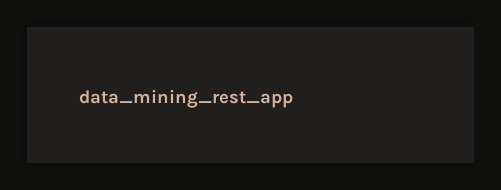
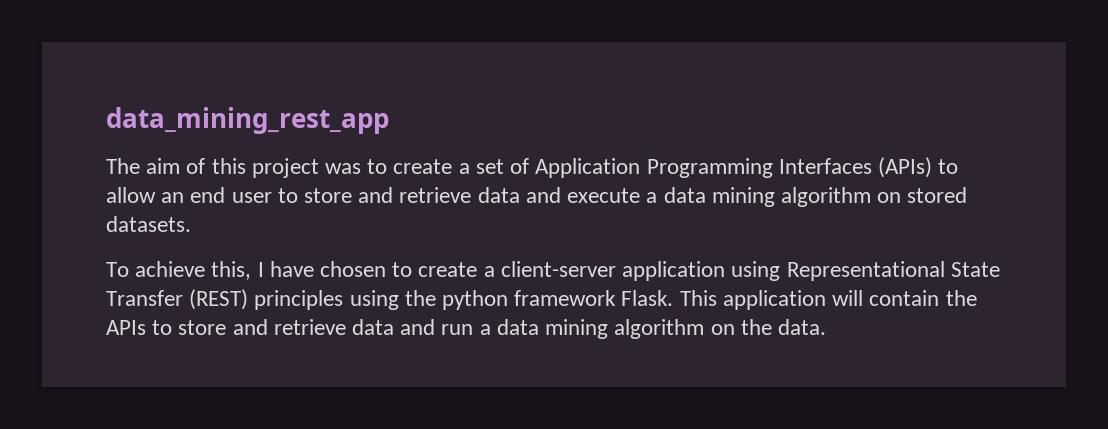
(293, 98) none -> [106,157,959,178] [106,187,968,207] [106,216,191,232] [106,261,1000,281] [106,289,977,310] [106,319,826,339] // The aim of this project was to create a set of Application Programming Interfaces (APIs) to allow an end user to store and retrieve data and execute a data mining algorithm on stored datasets. // To achieve this, I have chosen to create a client-server application using Representational State Transfer (REST) principles using the python framework Flask. This application will contain the APIs to store and retrieve data and run a data mining algorithm on the data.

